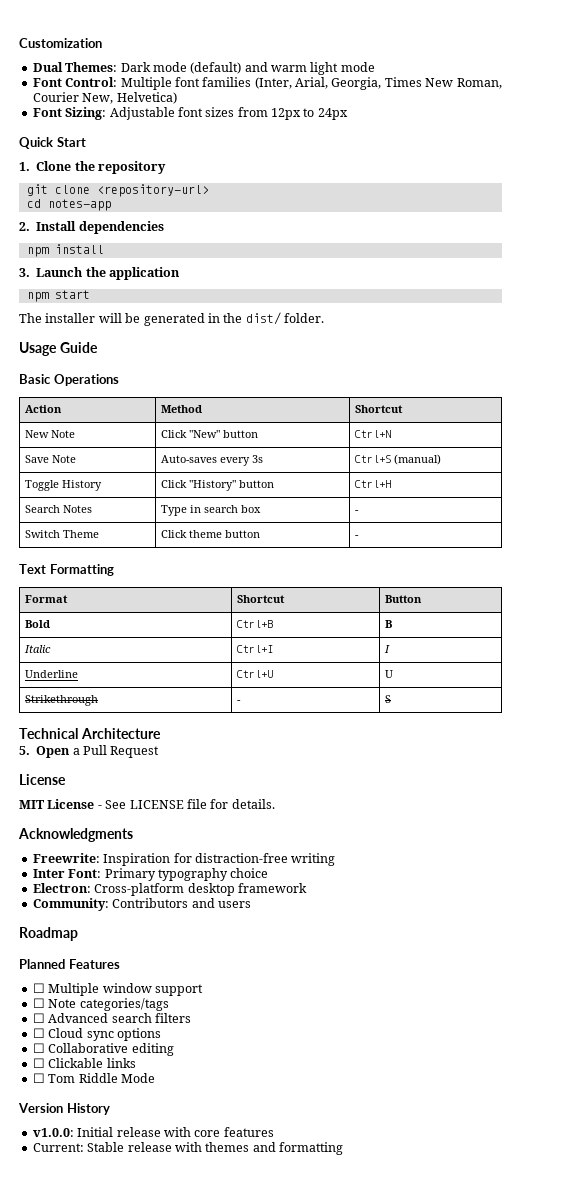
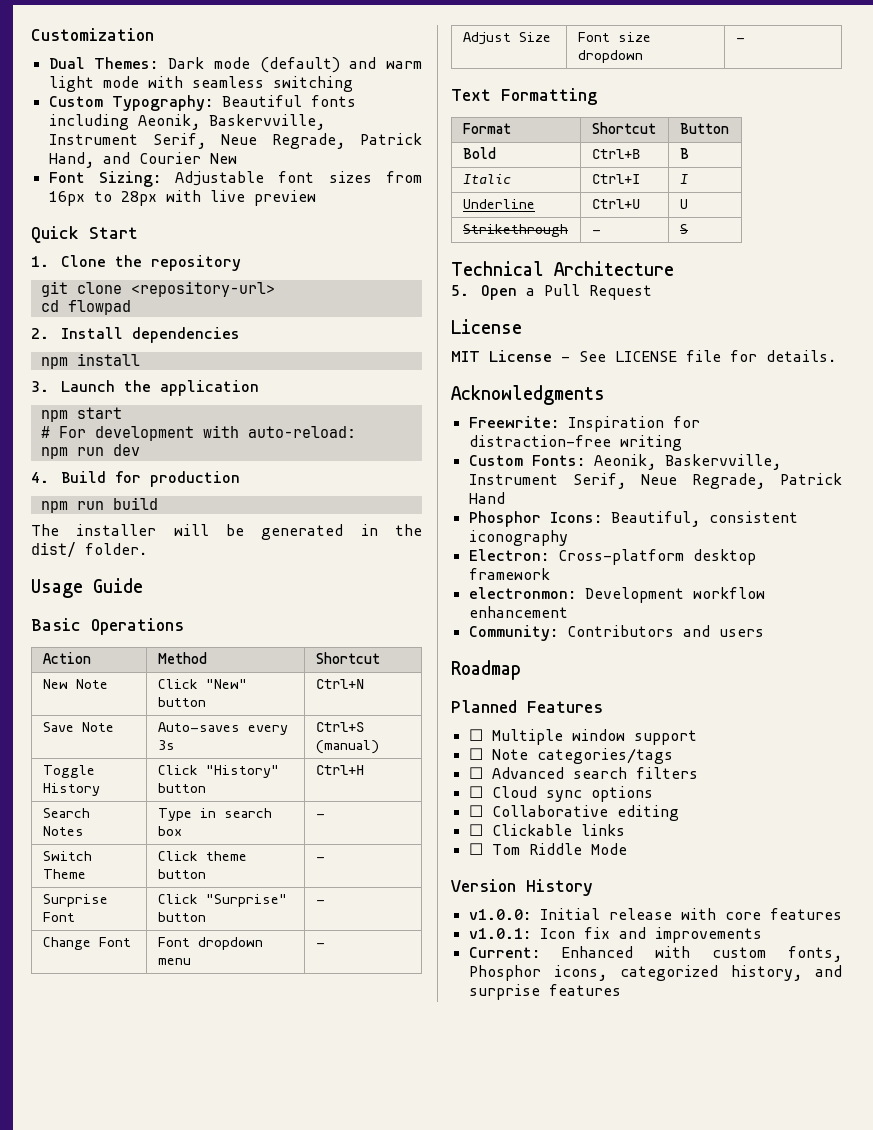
[32,77,502,90] [32,92,177,104] // Font Control: Multiple font families (Inter, Arial, Georgia, Times New Roman, Courier New, Helvetica) -> [147,76,353,92] [48,95,356,111] [48,114,325,130] [48,133,422,149] [48,152,237,168] with seamless switching // Custom Typography: Beautiful fonts including Aeonik, Baskervville, Instrument Serif, Neue Regrade, Patrick Hand, and Courier New
[271,108,348,120] 12px to 24px -> [48,190,316,206] 16px to 28px with live preview
[47,199,111,211] notes-app -> [67,300,131,315] flowpad
(90, 294) none -> [40,425,356,441] [40,444,140,459] [31,471,241,487] [40,497,158,513] // # For development with auto-reload: // npm run dev // 4. Build for production // npm run build
(360, 536) none -> [42,894,108,907] [42,912,75,922] [157,894,287,907] [157,912,206,922] [315,900,325,904] [42,937,131,950] [157,937,263,950] [157,958,191,965] [315,943,325,947] [462,32,551,45] [577,32,651,42] [577,50,643,63] [735,38,745,42] // Surprise Font | Click "Surprise" button | - // Change Font | Font dropdown menu | - // Adjust Size | Font size dropdown | -
[32,868,269,881] Inter Font: Primary typography choice -> [468,454,781,470] [468,473,842,489] [468,492,505,504] [468,511,798,527] [468,530,568,546] Custom Fonts: Aeonik, Baskervville, Instrument Serif, Neue Regrade, Patrick Hand // Phosphor Icons: Beautiful, consistent iconography
(307, 888) none -> [468,587,765,603] [468,606,568,618] // electronmon: Development workflow enhancement
[32,1142,343,1155] Current: Stable release with themes and formatting -> [468,927,762,943] [468,946,842,962] [468,965,842,981] [468,984,621,1000] v1.0.1: Icon fix and improvements // Current: Enhanced with custom fonts, Phosphor icons, categorized history, and surprise features

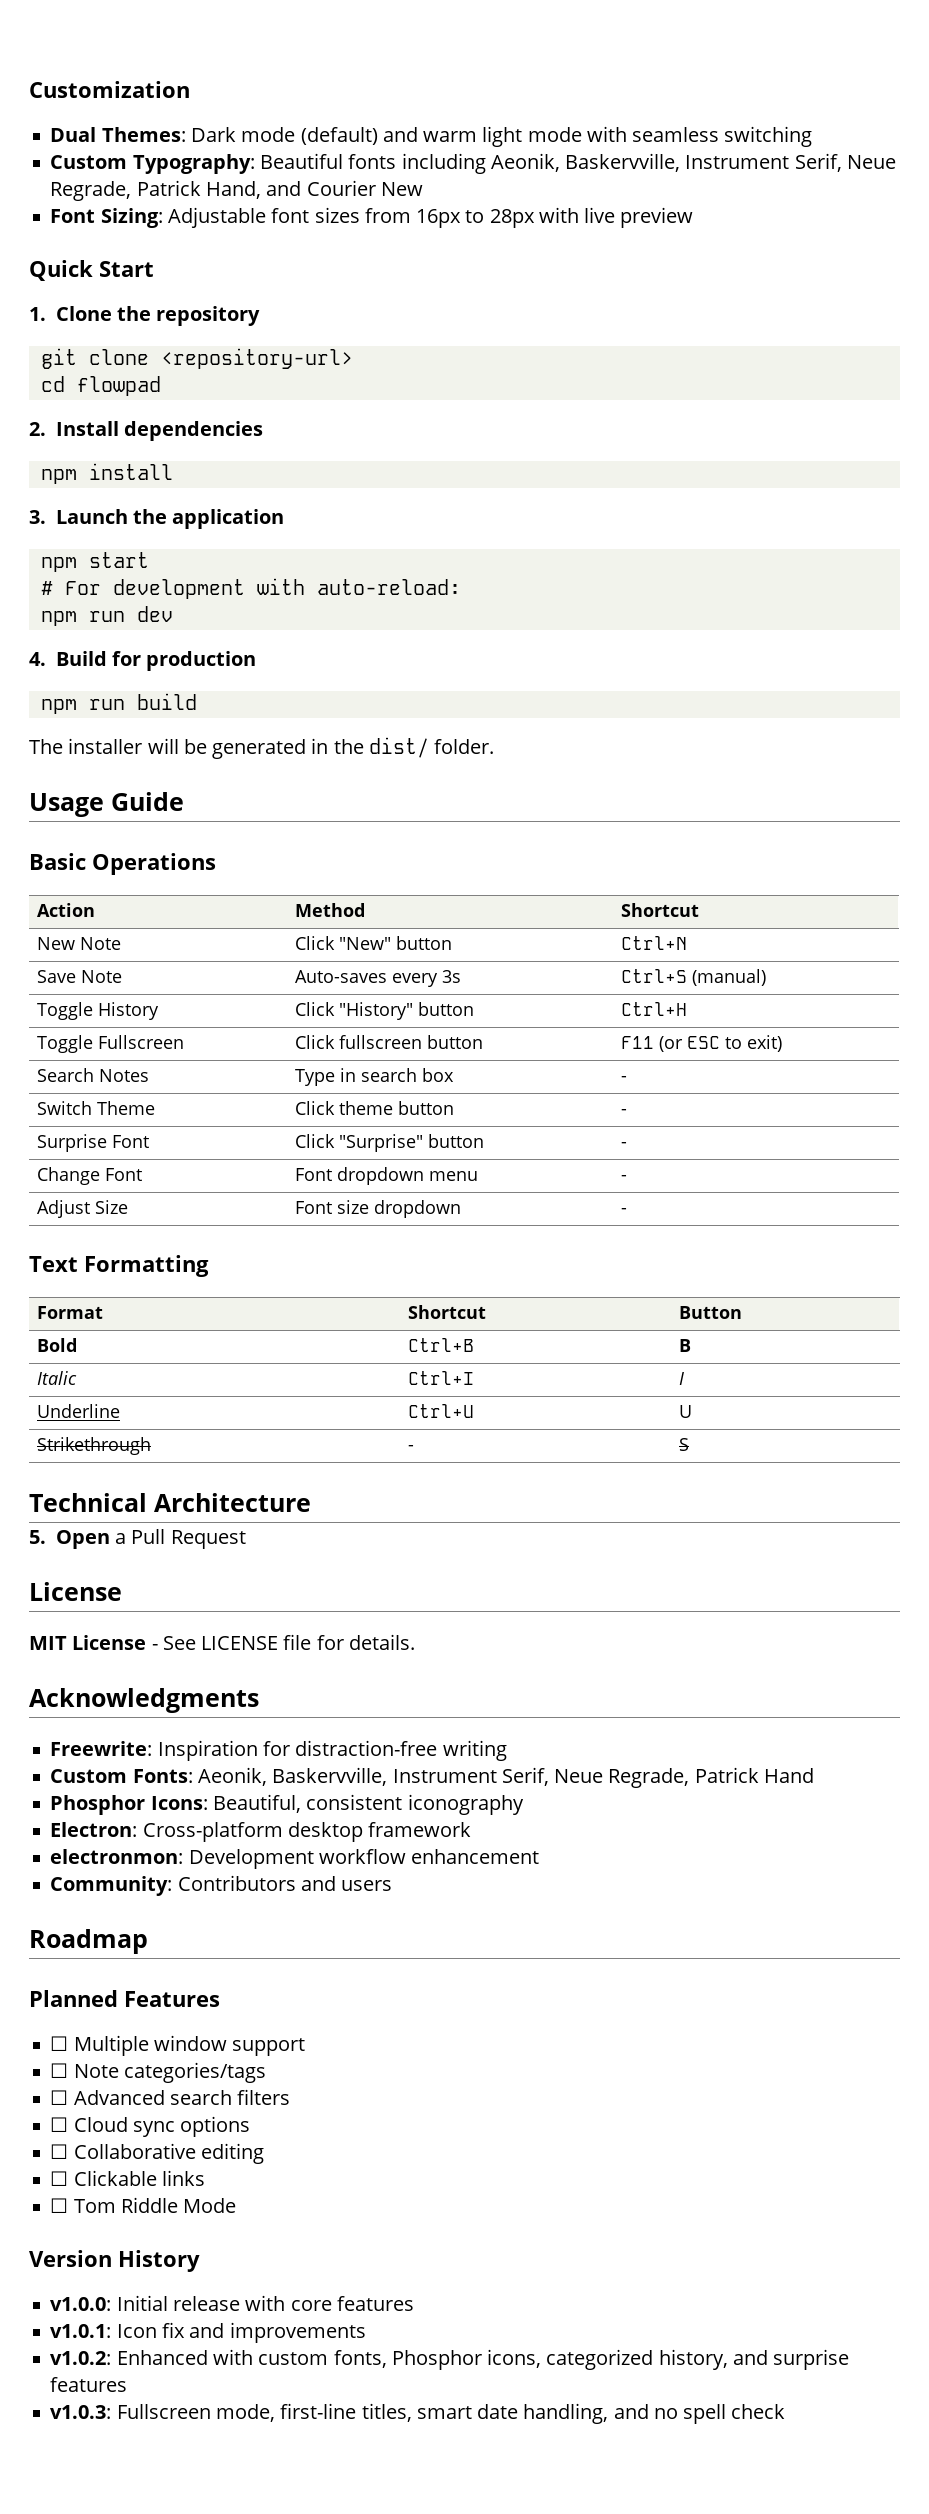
(364, 770) none -> [37,1035,185,1053] [295,1035,484,1049] [621,1035,783,1052] // Toggle Fullscreen | Click fullscreen button | F11 (or ESC to exit)
[468,947,540,958] Current: -> [50,2351,112,2365] v1.0.2:
(621, 990) none -> [50,2403,786,2424] // v1.0.3: Fullscreen mode, first-line titles, smart date handling, and no spell check

